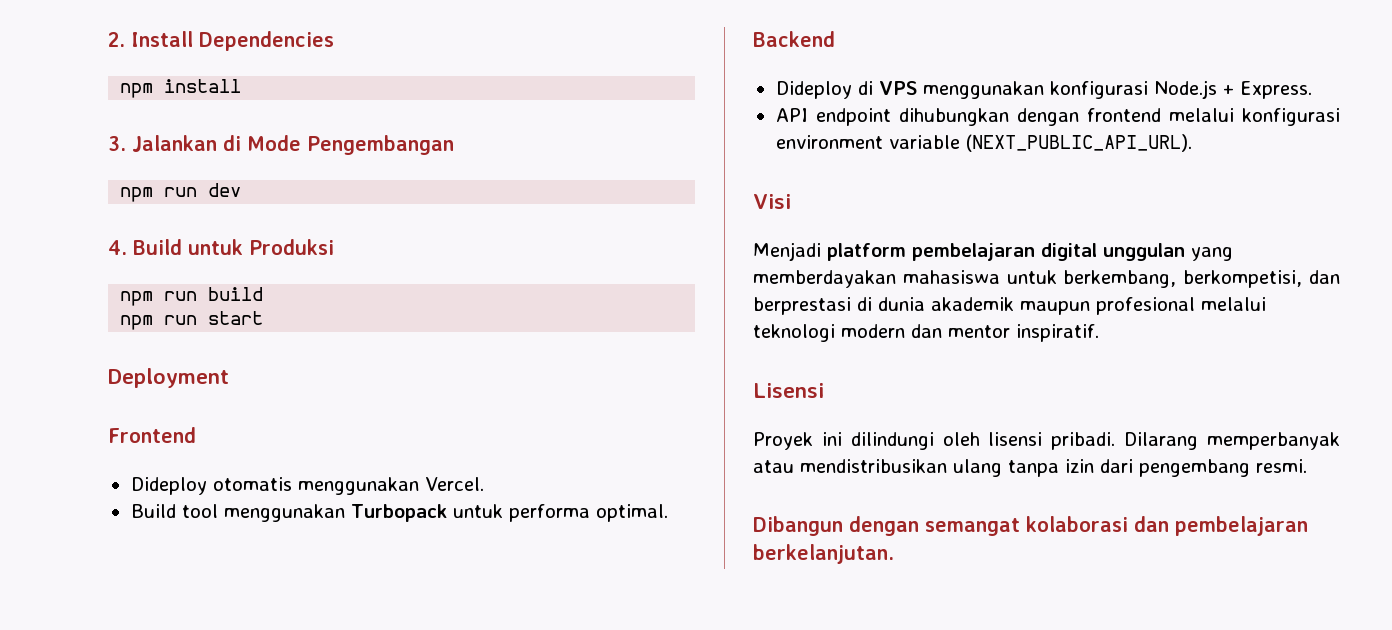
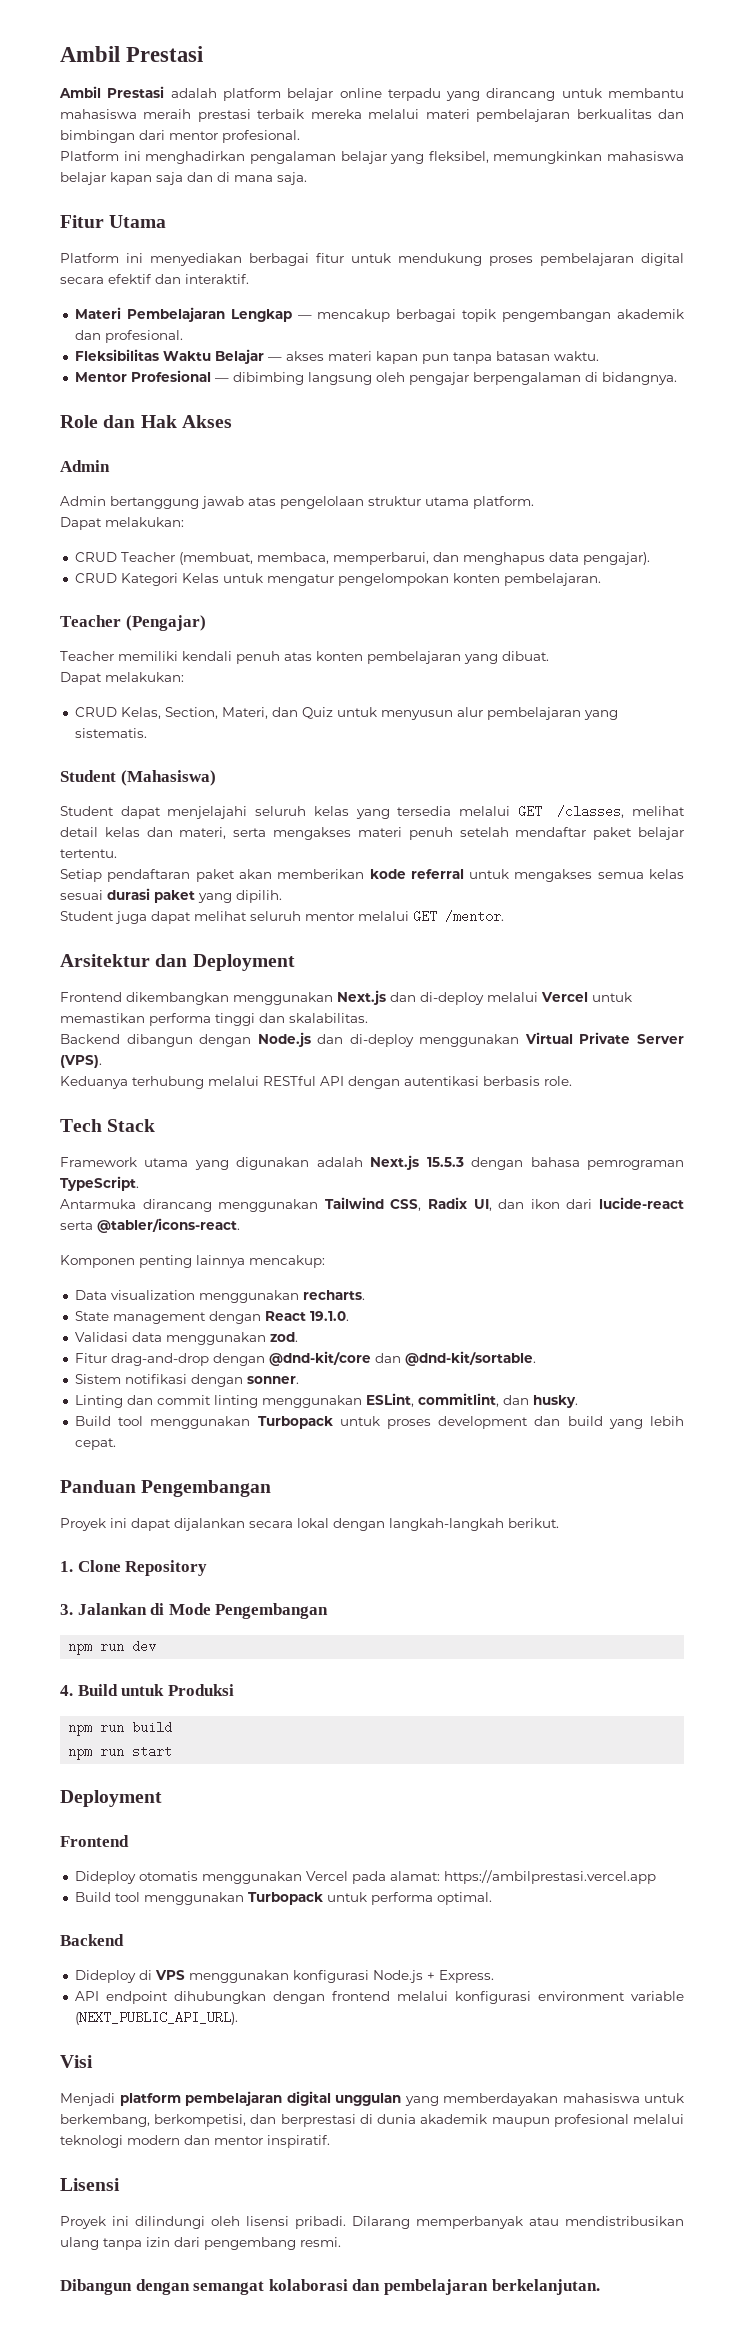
[108,31,334,51] [120,79,242,98] 2. Install Dependencies // npm install -> [60,46,204,62] [59,86,684,101] [60,109,685,122] [60,130,300,143] [60,151,684,164] [60,172,307,185] [60,215,167,228] [60,253,684,266] [60,274,249,284] [74,307,684,322] [74,330,183,343] [74,349,599,364] [74,370,677,385] [60,415,232,428] [60,460,110,472] [60,496,534,509] [60,517,184,530] [74,552,650,565] [74,573,601,586] [60,615,206,631] [60,651,549,664] [60,672,184,685] [74,707,618,720] [74,728,147,738] [60,770,216,786] [60,805,685,819] [60,827,684,840] [60,849,117,858] [60,869,684,882] [60,888,282,903] [60,910,504,924] [60,954,295,971] [60,990,632,1005] [60,1013,368,1026] [60,1032,684,1047] [60,1055,102,1068] [60,1076,572,1089] [60,1119,156,1132] [60,1155,685,1170] [60,1176,139,1191] [60,1197,685,1212] [60,1218,240,1233] [60,1255,325,1268] [74,1290,365,1303] [74,1311,349,1324] [74,1332,298,1345] [74,1351,536,1366] [74,1374,299,1387] [74,1393,578,1408] [74,1416,684,1429] [74,1438,116,1450] [60,1480,272,1497] [60,1518,559,1531] [60,1560,208,1576] Ambil Prestasi // Ambil Prestasi adalah platform belajar online terpadu yang dirancang untuk membantu mahasiswa meraih prestasi terbaik mereka melalui materi pembelajaran berkualitas dan bimbingan dari mentor profesional. // Platform ini menghadirkan pengalaman belajar yang fleksibel, memungkinkan mahasiswa belajar kapan saja dan di mana saja. // Fitur Utama // Platform ini menyediakan berbagai fitur untuk mendukung proses pembelajaran digital secara efektif dan interaktif. // Materi Pembelajaran Lengkap — mencakup berbagai topik pengembangan akademik dan profesional. // Fleksibilitas Waktu Belajar — akses materi kapan pun tanpa batasan waktu. // Mentor Profesional — dibimbing langsung oleh pengajar berpengalaman di bidangnya. // Role dan Hak Akses // Admin // Admin bertanggung jawab atas pengelolaan struktur utama platform. // Dapat melakukan: // CRUD Teacher (membuat, membaca, memperbarui, dan menghapus data pengajar). // CRUD Kategori Kelas untuk mengatur pengelompokan konten pembelajaran. // Teacher (Pengajar) // Teacher memiliki kendali penuh atas konten pembelajaran yang dibuat. // Dapat melakukan: // CRUD Kelas, Section, Materi, dan Quiz untuk menyusun alur pembelajaran yang sistematis. // Student (Mahasiswa) // Student dapat menjelajahi seluruh kelas yang tersedia melalui GET /classes, melihat detail kelas dan materi, serta mengakses materi penuh setelah mendaftar paket belajar tertentu. // Setiap pendaftaran paket akan memberikan kode referral untuk mengakses semua kelas sesuai durasi paket yang dipilih. // Student juga dapat melihat seluruh mentor melalui GET /mentor. // Arsitektur dan Deployment // Frontend dikembangkan menggunakan Next.js dan di-deploy melalui Vercel untuk memastikan performa tinggi dan skalabilitas. // Backend dibangun dengan Node.js dan di-deploy menggunakan Virtual Private Server (VPS). // Keduanya terhubung melalui RESTful API dengan autentikasi berbasis role. // Tech Stack // Framework utama yang digunakan adalah Next.js 15.5.3 dengan bahasa pemrograman TypeScript. // Antarmuka dirancang menggunakan Tailwind CSS, Radix UI, dan ikon dari lucide-react serta @tabler/icons-react. // Komponen penting lainnya mencakup: // Data visualization menggunakan recharts. // State management dengan React 19.1.0. // Validasi data menggunakan zod. // Fitur drag-and-drop dengan @dnd-kit/core dan @dnd-kit/sortable. // Sistem notifikasi dengan sonner. // Linting dan commit linting menggunakan ESLint, commitlint, dan husky. // Build tool menggunakan Turbopack untuk proses development dan build yang lebih cepat. // Panduan Pengembangan // Proyek ini dapat dijalankan secara lokal dengan langkah-langkah berikut. // 1. Clone Repository
[424,477,484,491] Vercel. -> [305,1870,656,1884] Vercel pada alamat: https://ambilprestasi.vercel.app

